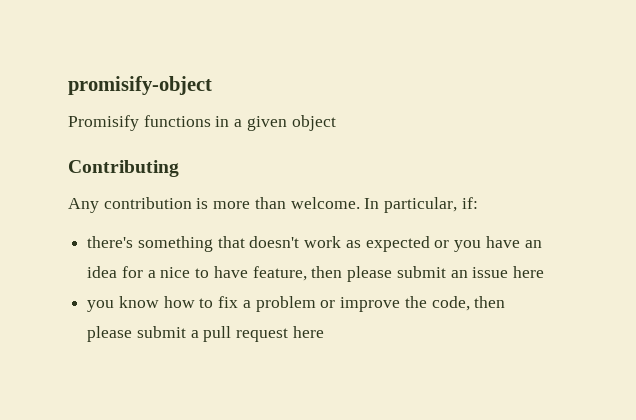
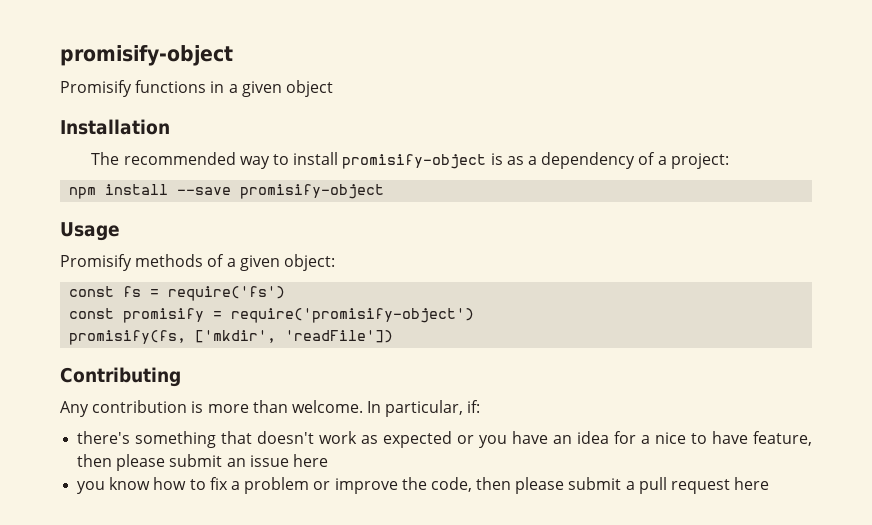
(336, 123) none -> [60,119,170,135] [91,152,729,169] [69,184,385,199] [60,222,120,241] [60,254,335,271] [69,286,286,301] [69,308,475,323] [69,330,394,345] // Installation // The recommended way to install promisify-object is as a dependency of a project: // npm install --save promisify-object // Usage // Promisify methods of a given object: // const fs = require('fs') // const promisify = require('promisify-object') // promisify(fs, ['mkdir', 'readFile'])

